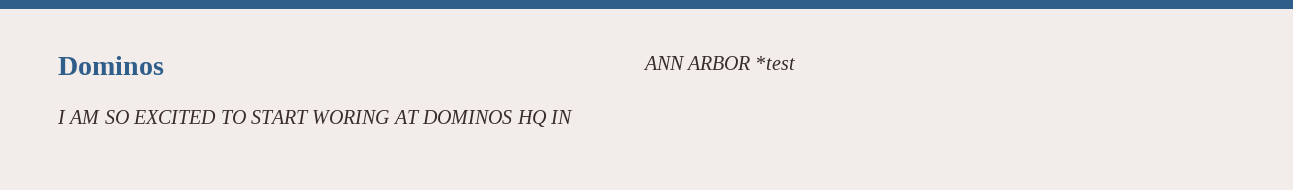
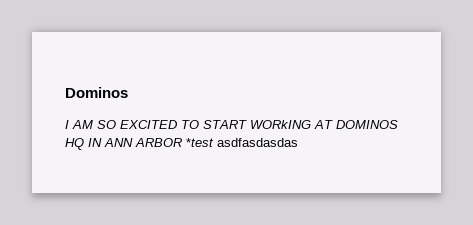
[312,110,391,124] WORING -> [250,120,311,129] WORkING
(795, 63) none -> [217,138,298,147] asdfasdasdas

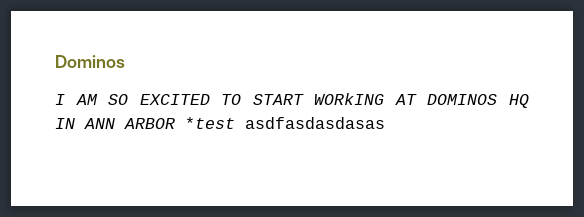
[217,138,298,147] asdfasdasdas -> [245,117,385,129] asdfasdasdasas

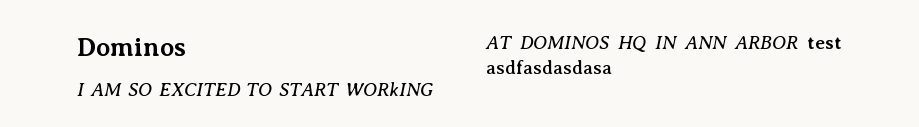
[185,117,385,129] *test asdfasdasdasas -> [807,37,842,49] [486,60,612,74] test asdfasdasdasa

